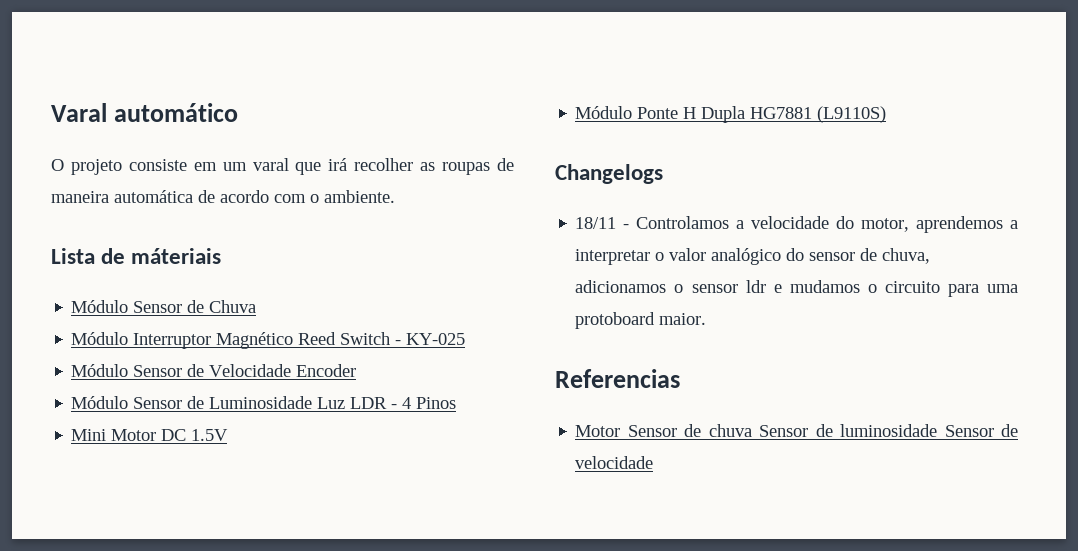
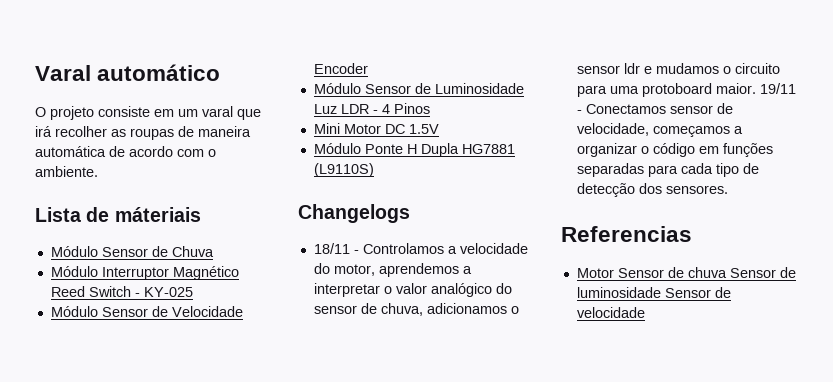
(707, 319) none -> [759,83,796,94] [576,103,733,114] [576,123,743,137] [576,143,773,157] [576,163,759,177] [576,183,728,197] 19/11 - Conectamos sensor de velocidade, começamos a organizar o código em funções separadas para cada tipo de detecção dos sensores.

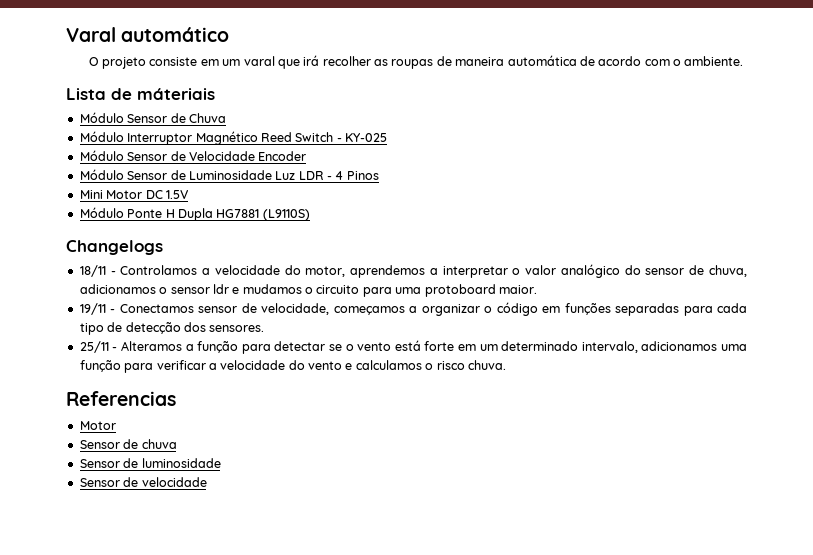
(756, 88) none -> (537, 289) //
(728, 189) none -> [79,340,748,354] [79,360,506,373] // 25/11 - Alteramos a função para detectar se o vento está forte em um determinado intervalo, adicionamos uma função para verificar a velocidade do vento e calculamos o risco chuva.
(614, 273) none -> (116, 425) //
(727, 272) none -> (177, 444) //
(661, 292) none -> (221, 463) //

